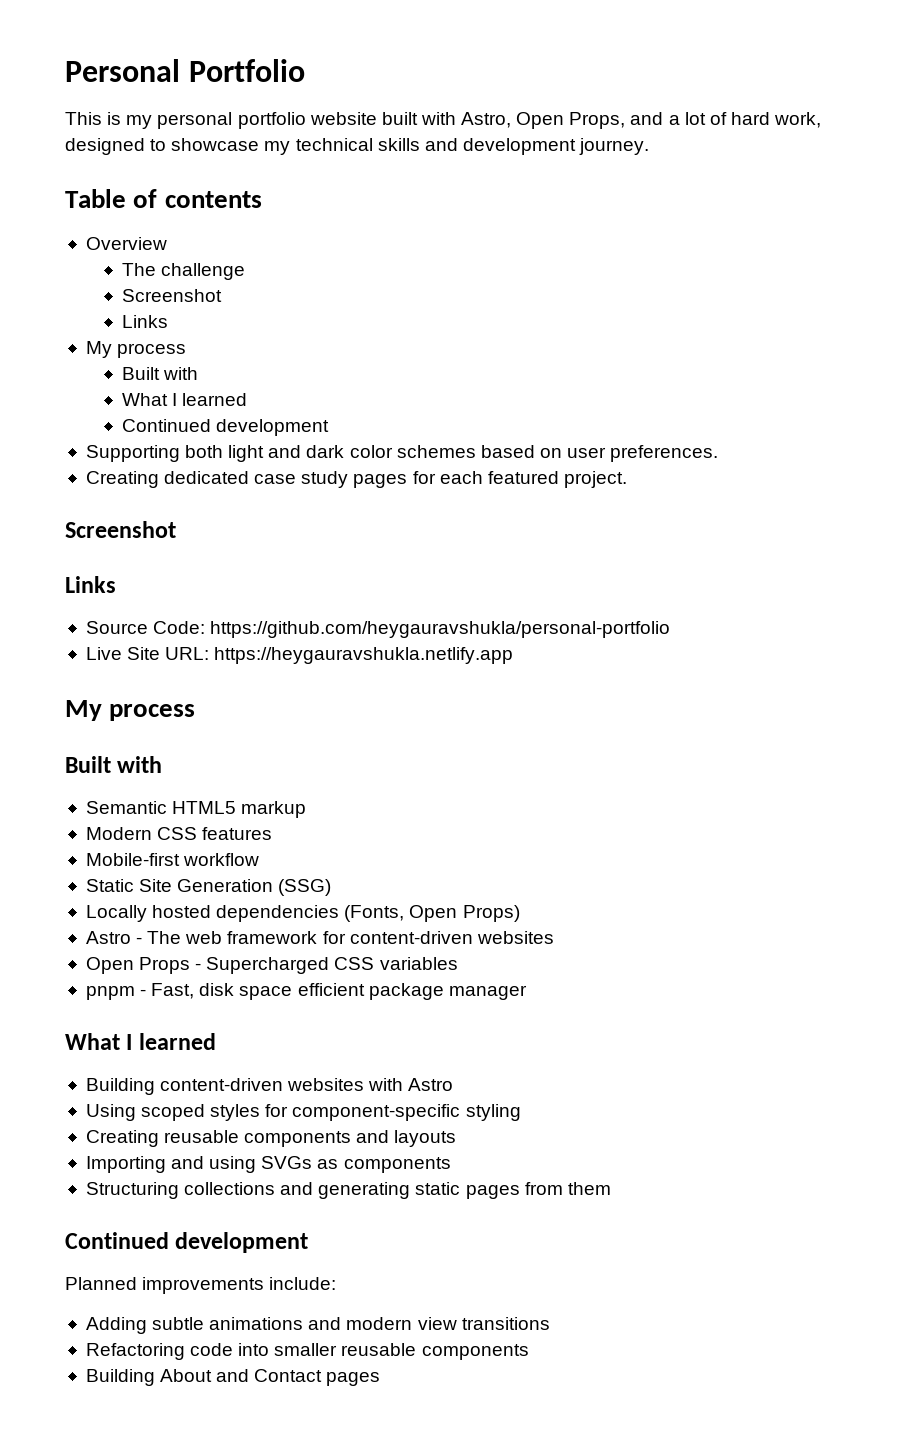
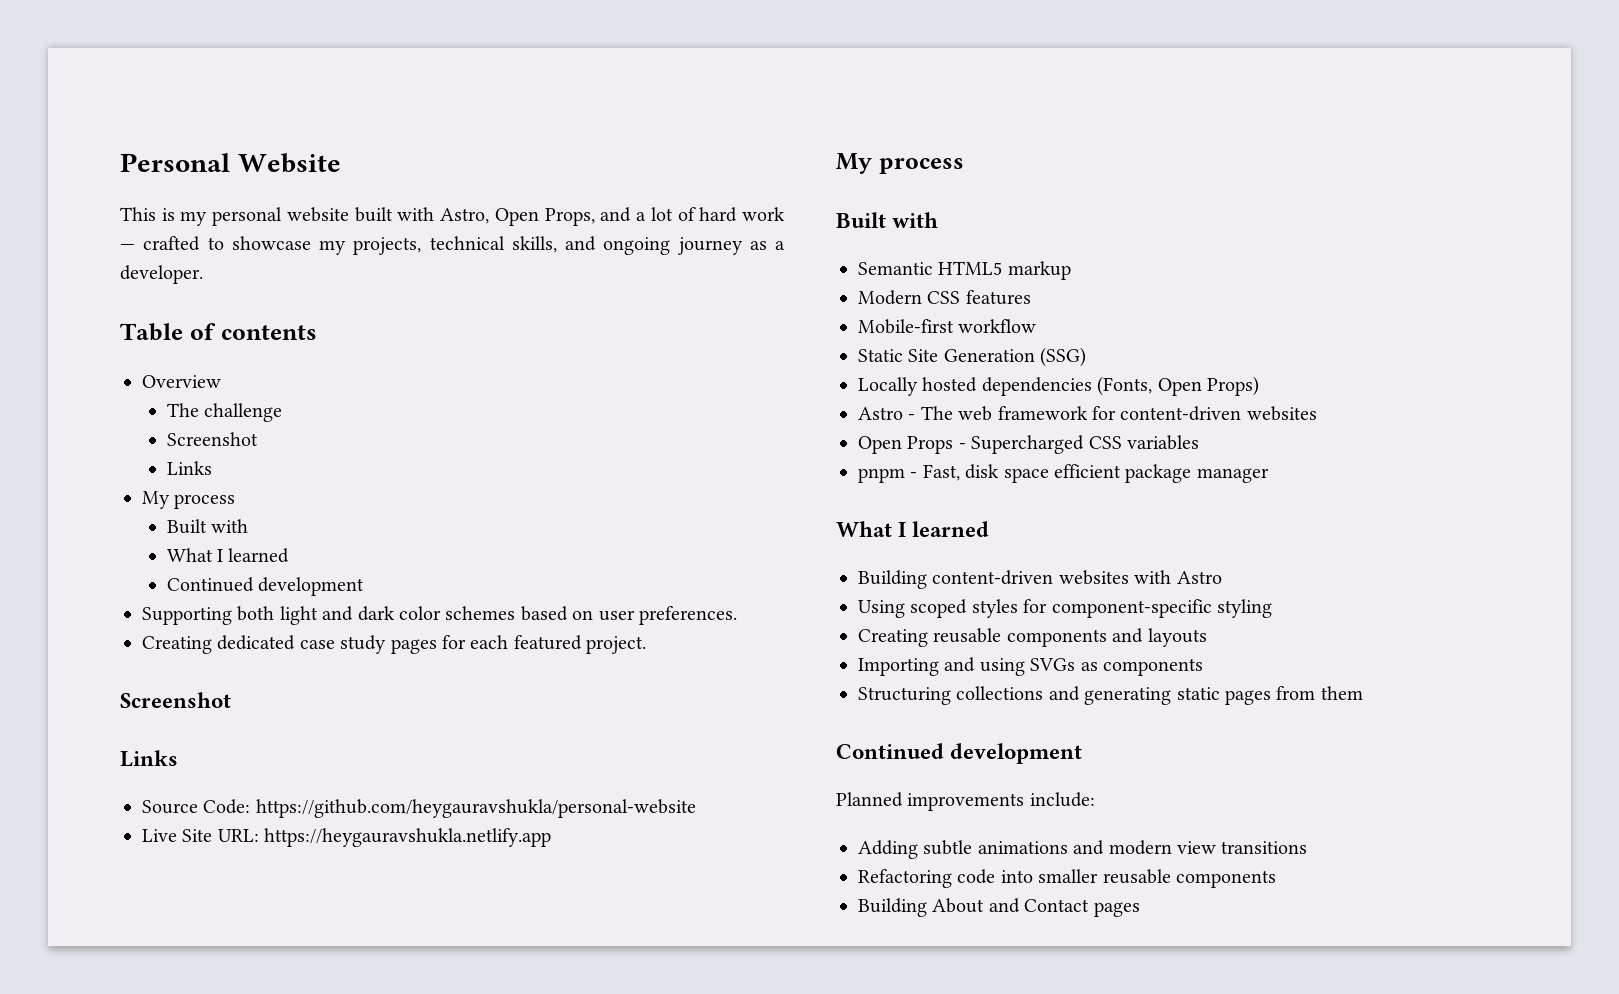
[188,59,305,82] Portfolio -> [237,153,341,173] Website
[237,112,306,129] portfolio -> (283, 216) none
[774,112,822,128] [65,138,650,155] work, designed to showcase my technical skills and development journey. -> [742,207,786,221] [120,236,785,255] [120,265,203,284] work — crafted to showcase my projects, technical skills, and ongoing journey as a developer.
[210,621,671,638] https://github.com/heygauravshukla/personal-portfolio -> [255,799,696,818] https://github.com/heygauravshukla/personal-website

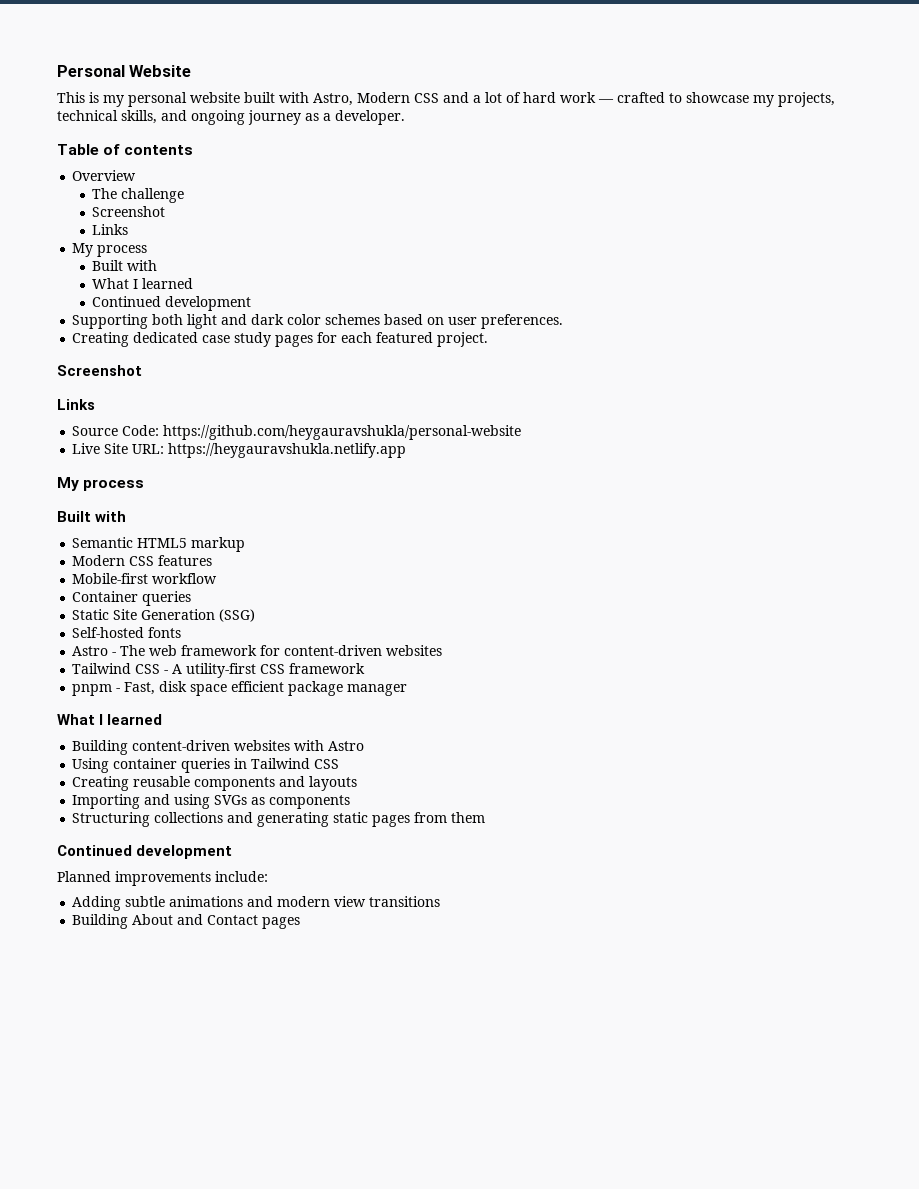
[494,208,595,226] Open Props, -> [357,92,439,103] Modern CSS
(1037, 326) none -> [72,591,192,606] // Container queries
[858,376,1259,396] Locally hosted dependencies (Fonts, Open Props) -> [72,627,182,638] Self-hosted fonts
[858,435,1199,454] Open Props - Supercharged CSS variables -> [72,663,366,678] Tailwind CSS - A utility-first CSS framework
[910,599,1272,618] scoped styles for component-specific styling -> [113,758,340,773] container queries in Tailwind CSS
[858,869,1276,888] // Refactoring code into smaller reusable components -> (441, 901) none

